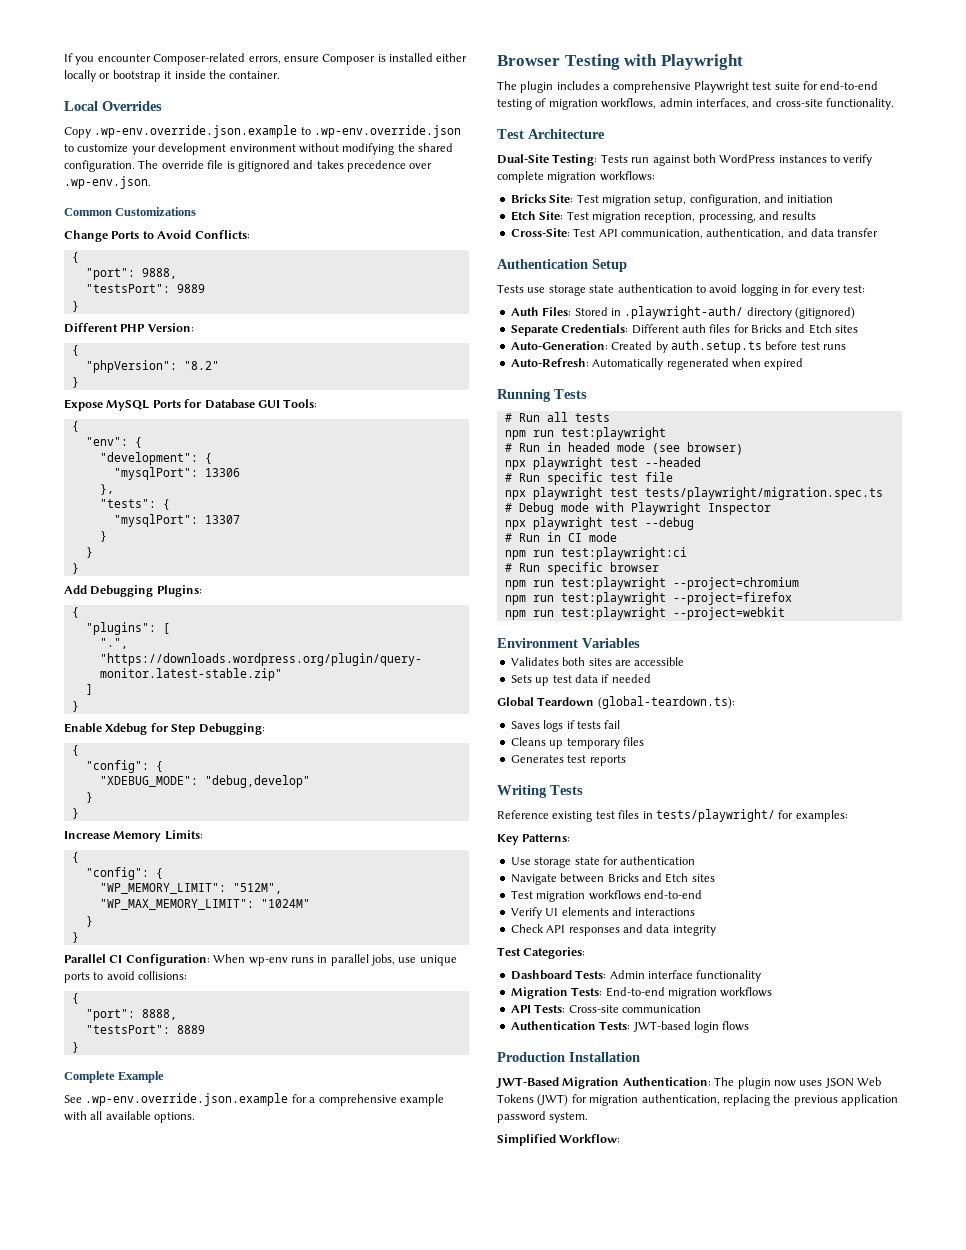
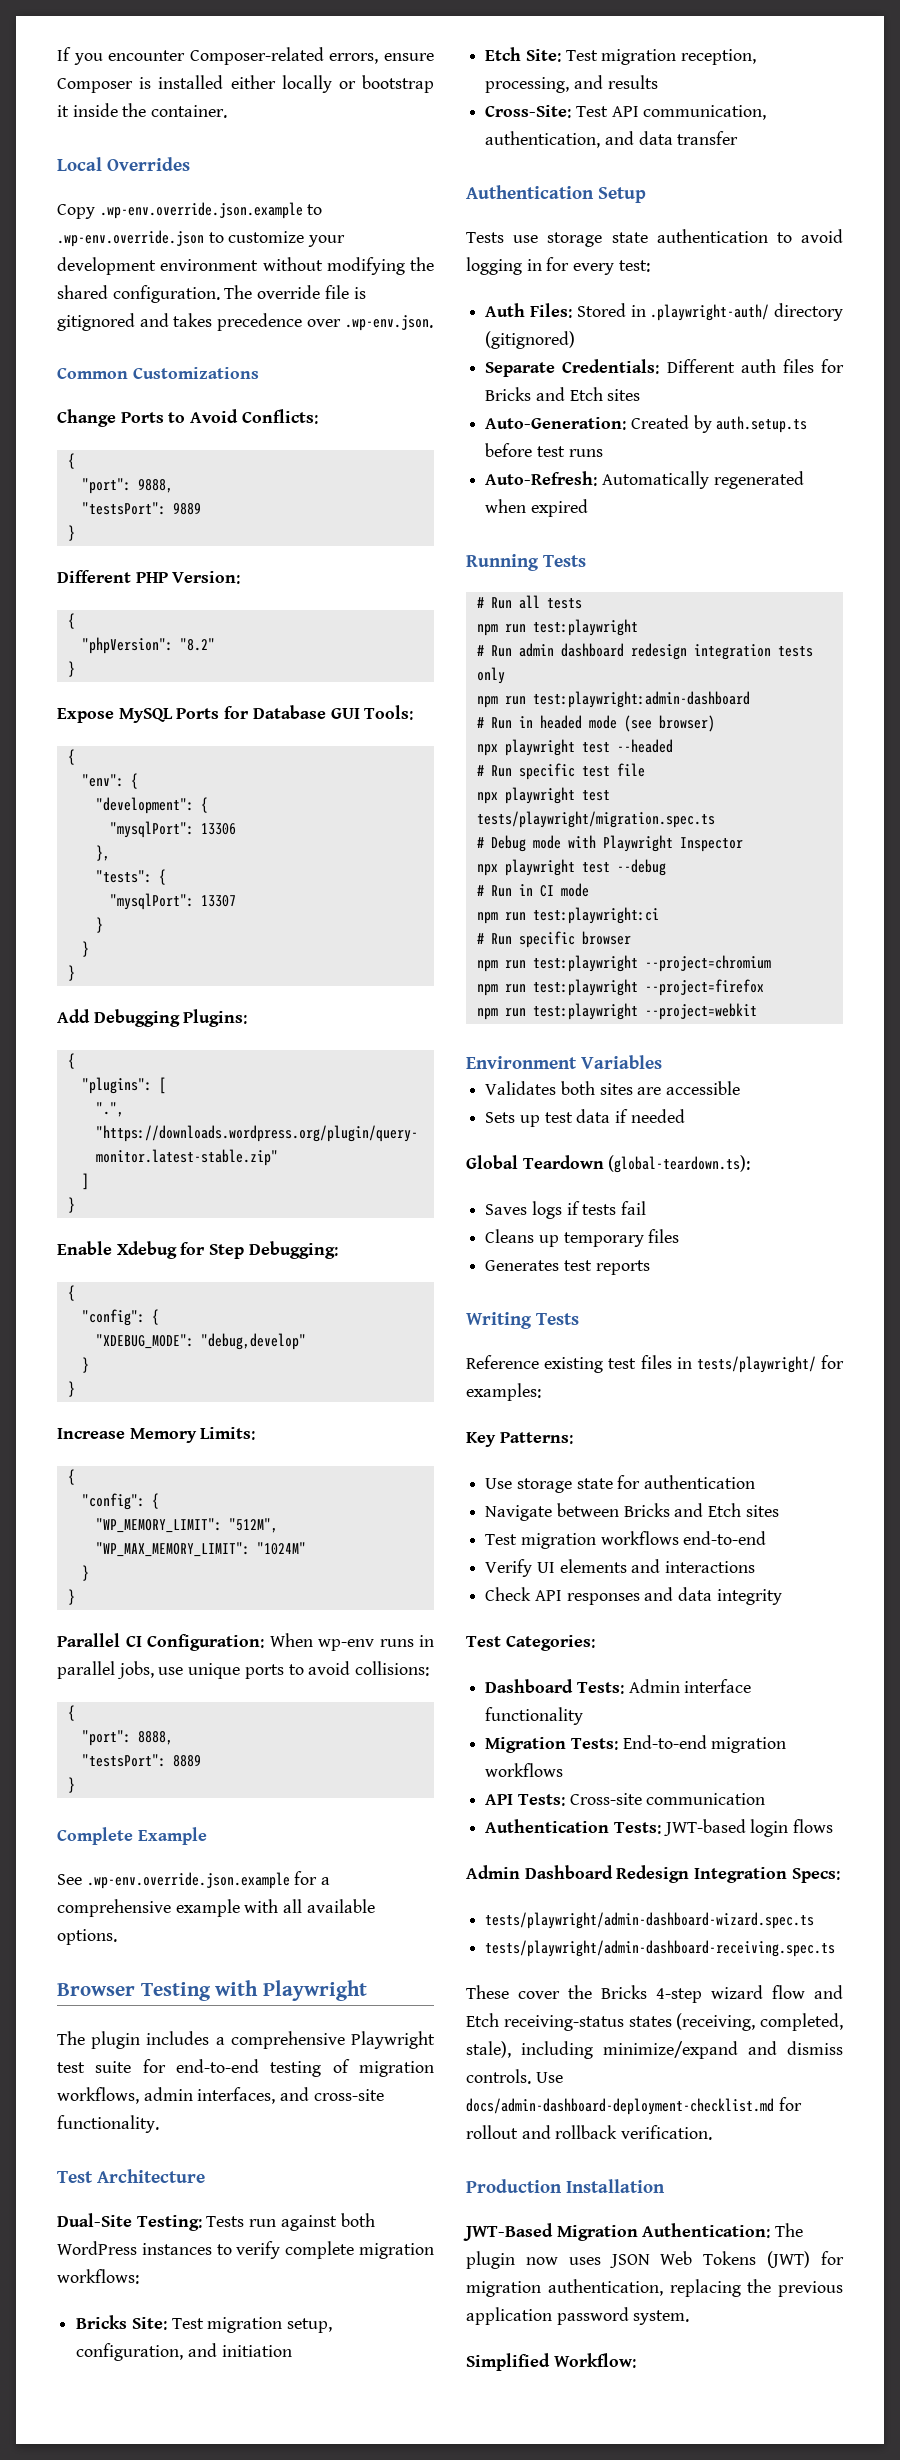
(666, 433) none -> [476,643,813,660] [476,667,505,684] [476,691,750,708] // # Run admin dashboard redesign integration tests only // npm run test:playwright:admin-dashboard
(750, 1026) none -> [466,1865,840,1883] [485,1912,815,1929] [485,1940,836,1957] [466,1985,843,2003] [466,2013,843,2031] [466,2041,843,2059] [466,2069,563,2084] [466,2097,802,2115] [466,2125,713,2140] // Admin Dashboard Redesign Integration Specs: // tests/playwright/admin-dashboard-wizard.spec.ts // tests/playwright/admin-dashboard-receiving.spec.ts // These cover the Bricks 4-step wizard flow and Etch receiving-status states (receiving, completed, stale), including minimize/expand and dismiss controls. Use docs/admin-dashboard-deployment-checklist.md for rollout and rollback verification.

